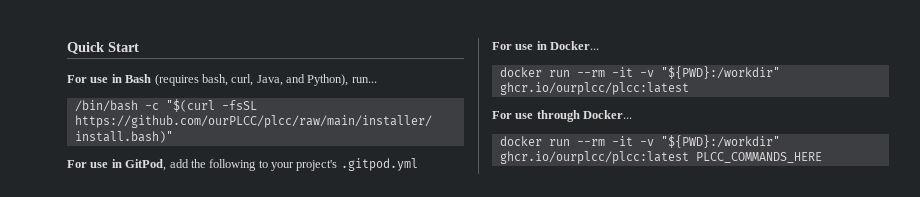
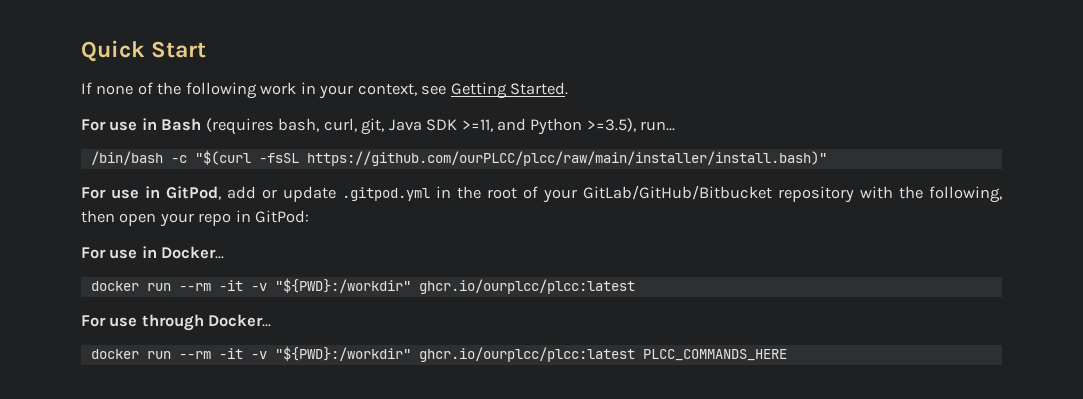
(139, 47) none -> [81,82,569,99] // If none of the following work in your context, see Getting Started.
[256,74,349,86] Java, and Python), -> [361,118,636,135] git, Java SDK >=11, and Python >=3.5),
[190,158,418,171] the following to your project's .gitpod.yml -> [262,185,1002,203] [81,210,310,227] or update .gitpod.yml in the root of your GitLab/GitHub/Bitbucket repository with the following, then open your repo in GitPod:

